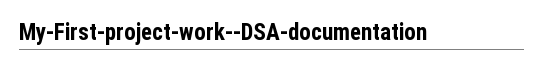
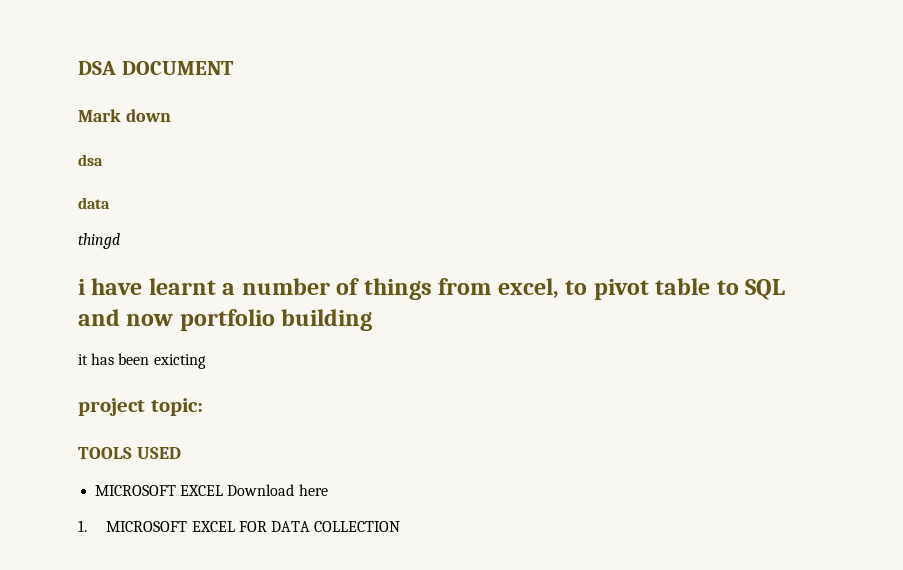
[19,22,427,45] My-First-project-work--DSA-documentation -> [78,61,234,75] [78,109,171,122] [78,154,103,166] [78,197,110,209] [78,233,120,249] [78,278,786,300] [78,309,373,331] [78,353,206,369] [78,398,203,416] [78,447,181,459] [95,484,328,496] [78,520,401,532] DSA DOCUMENT // Mark down // dsa // data // thingd // i have learnt a number of things from excel, to pivot table to SQL and now portfolio building // it has been exicting // project topic: // TOOLS USED // MICROSOFT EXCEL Download here // 1. MICROSOFT EXCEL FOR DATA COLLECTION

